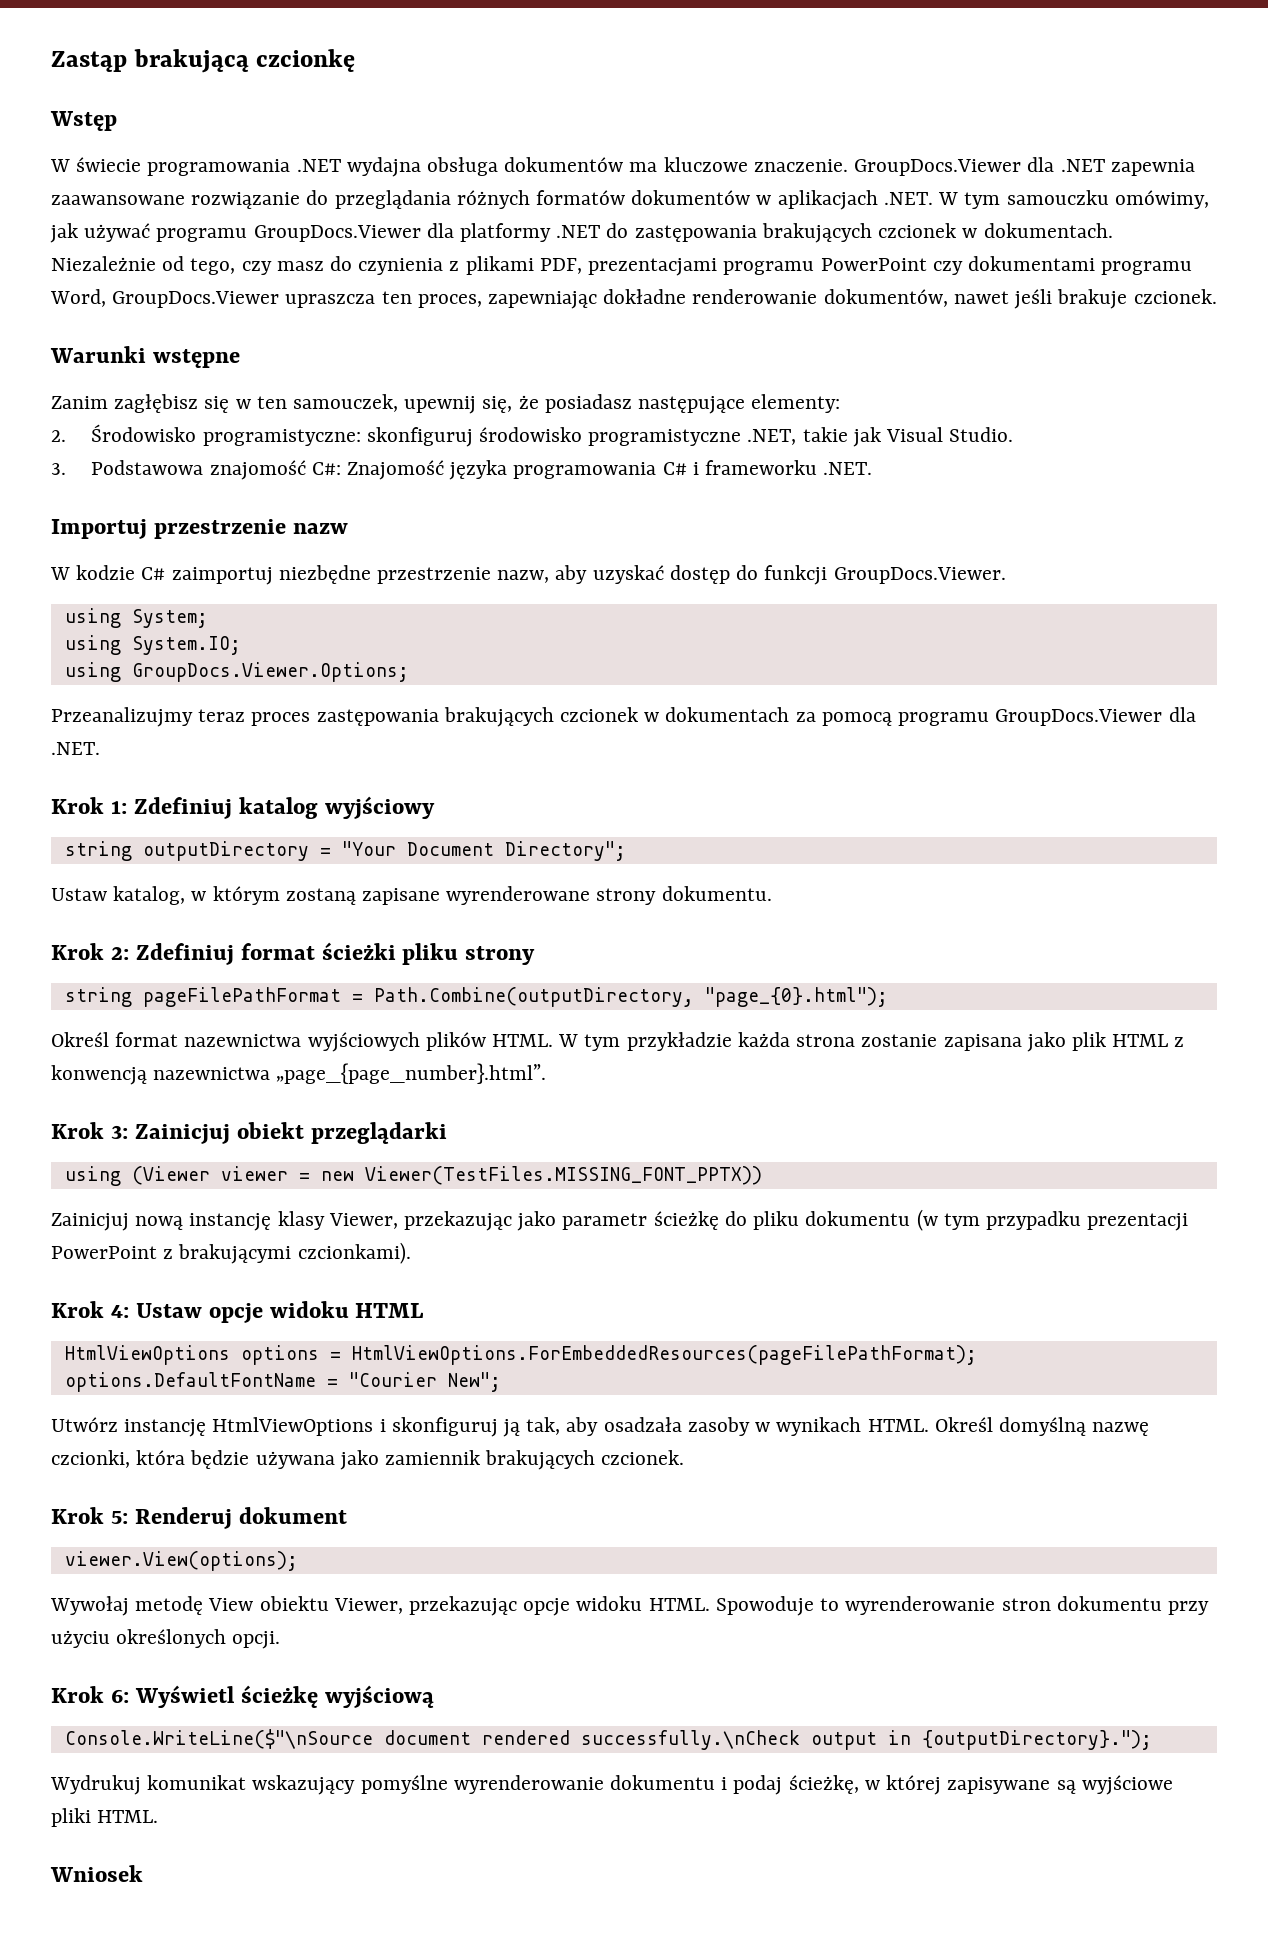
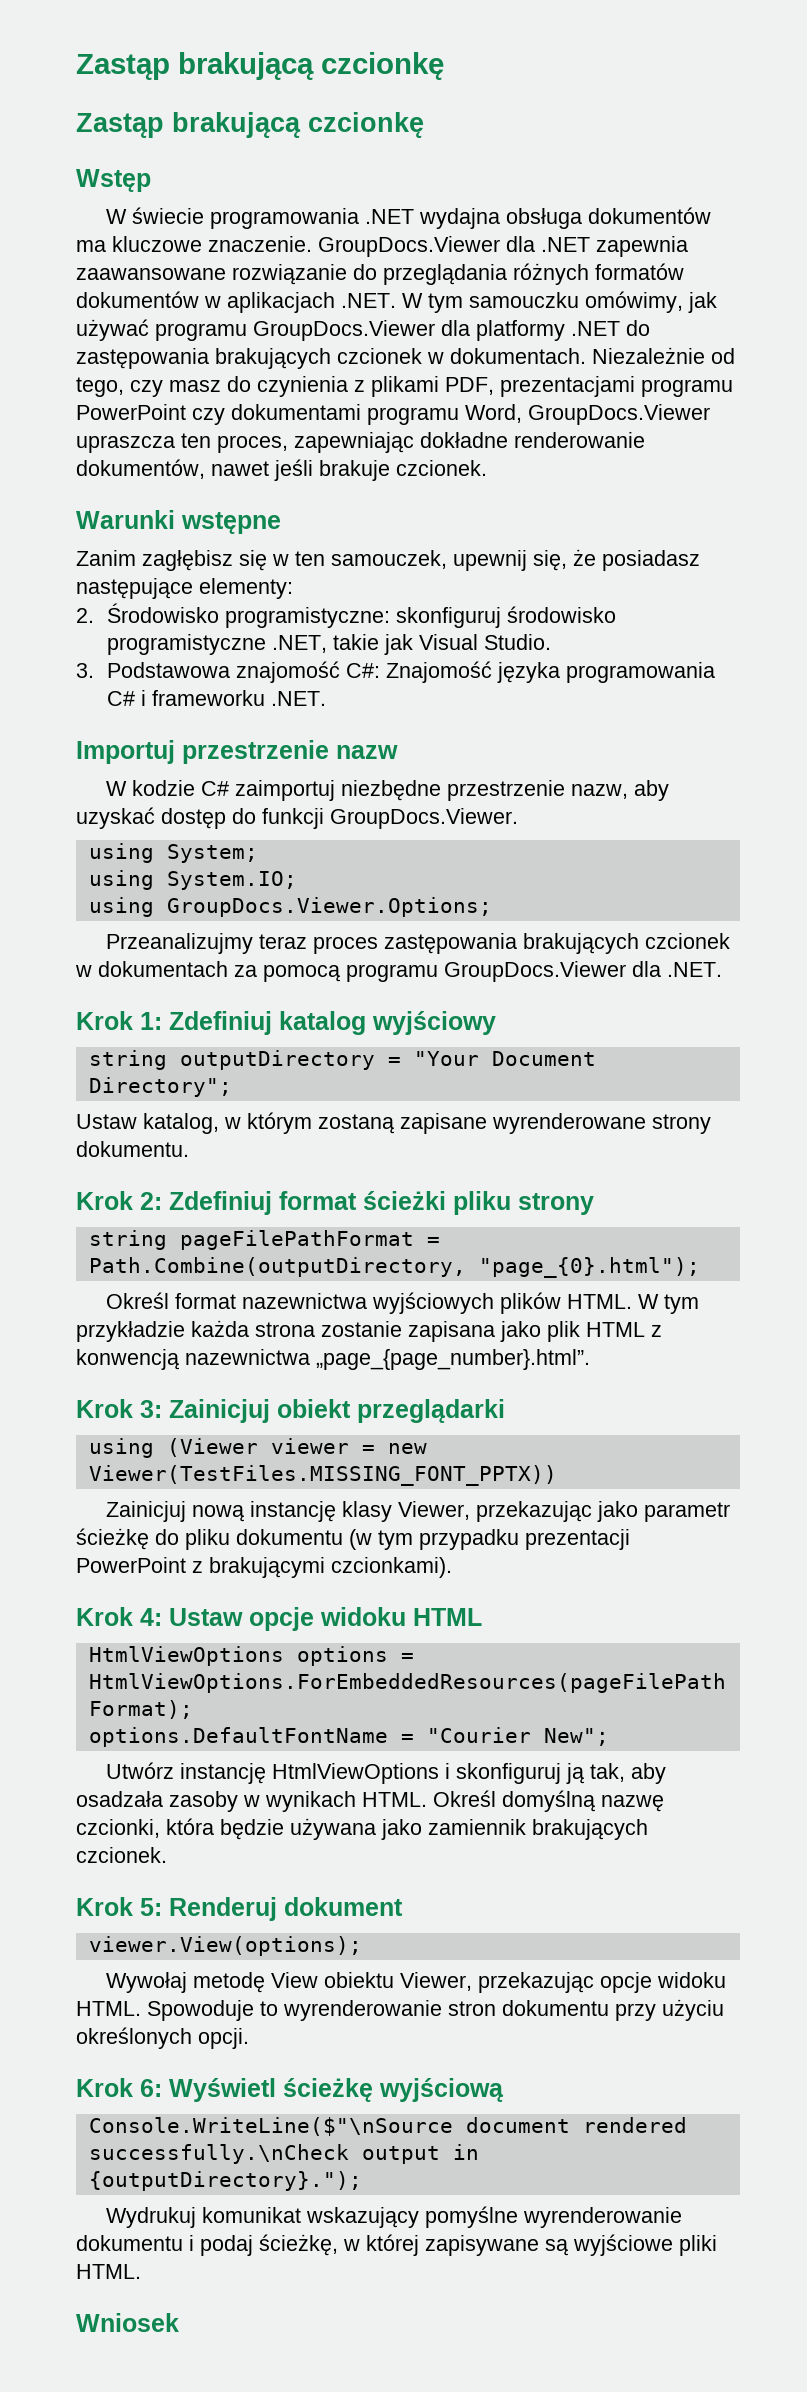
[51,49,356,73] Zastąp brakującą czcionkę -> [76,52,444,80] [76,112,424,138] Zastąp brakującą czcionkę // Zastąp brakującą czcionkę

